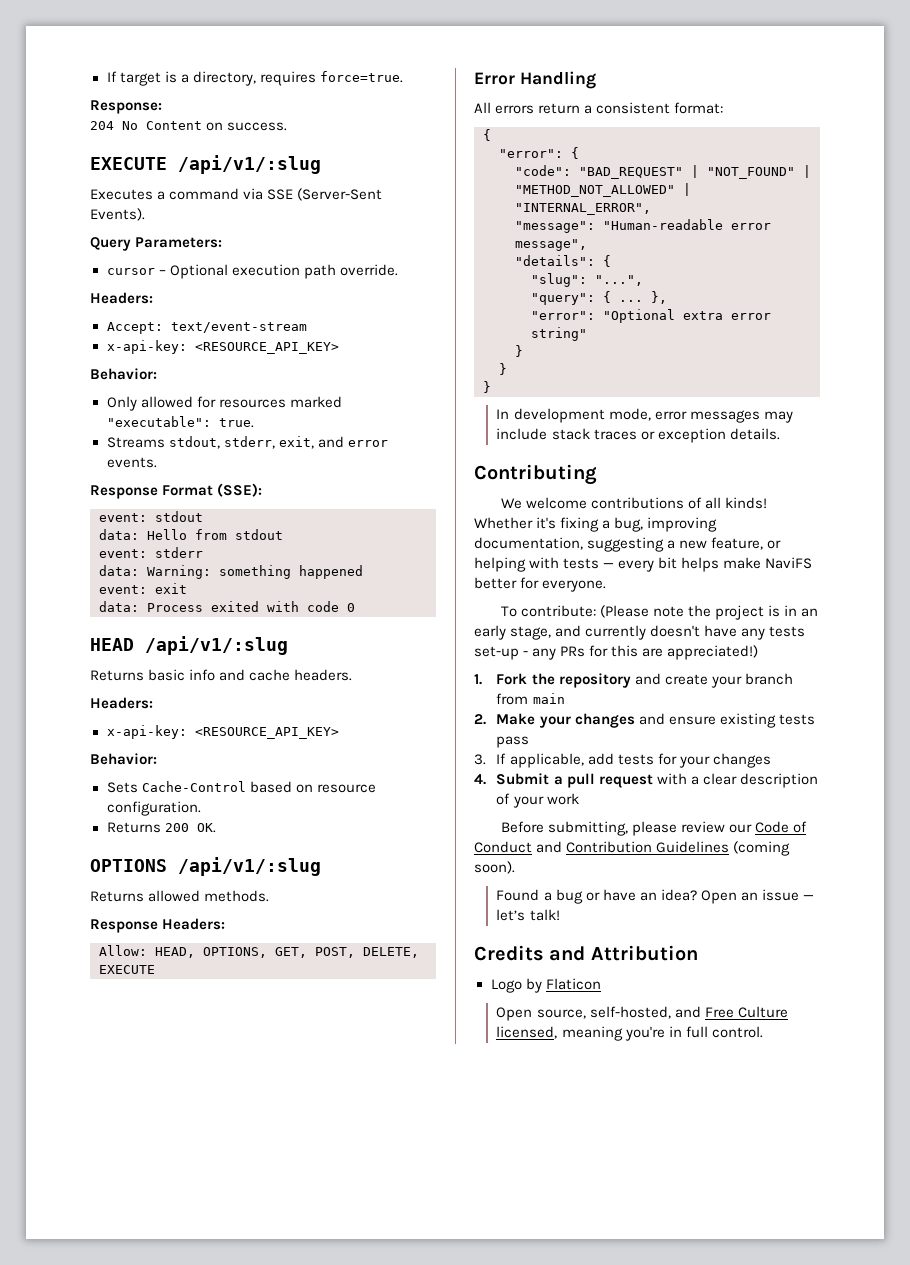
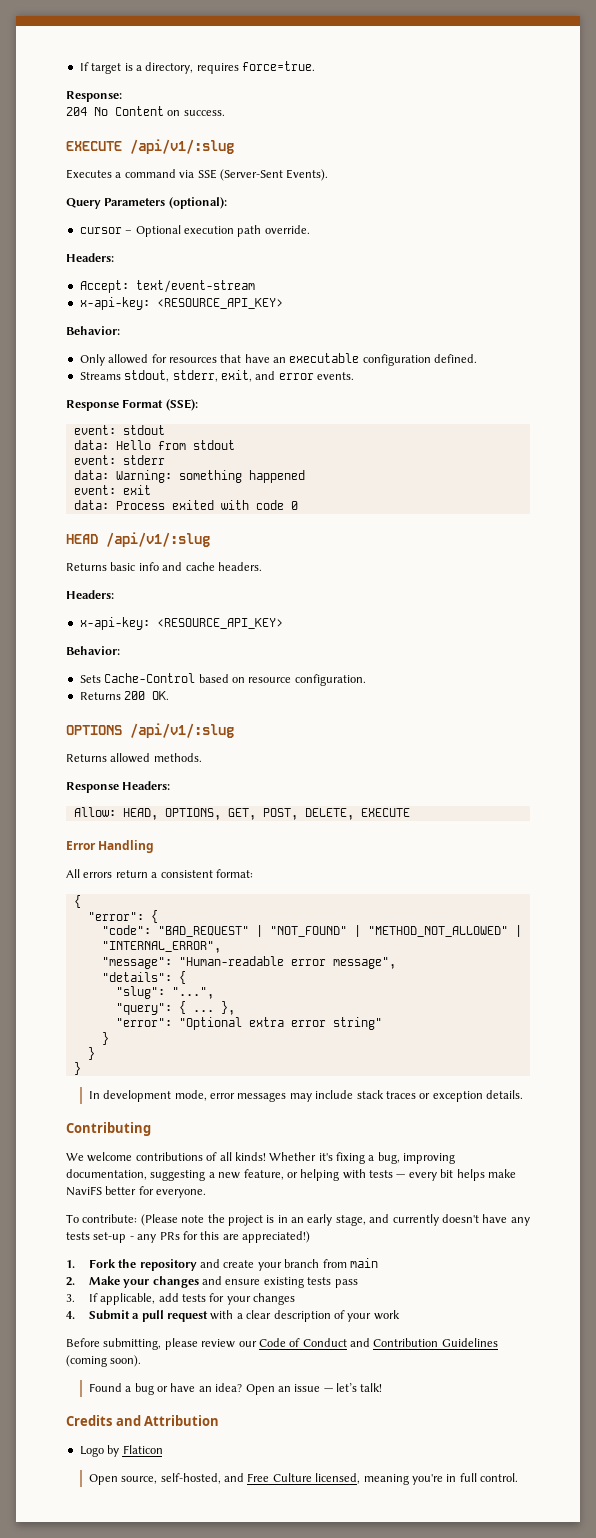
[135,237,223,248] Parameters: -> [104,197,227,209] Parameters (optional):
[289,396,342,408] [106,416,254,428] marked "executable": true. -> [220,353,478,366] that have an executable configuration defined.

